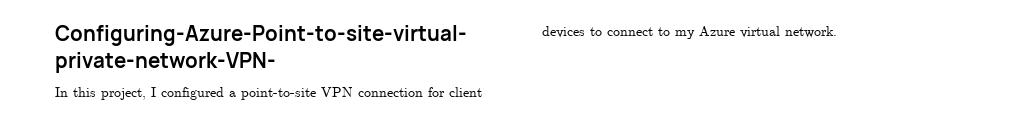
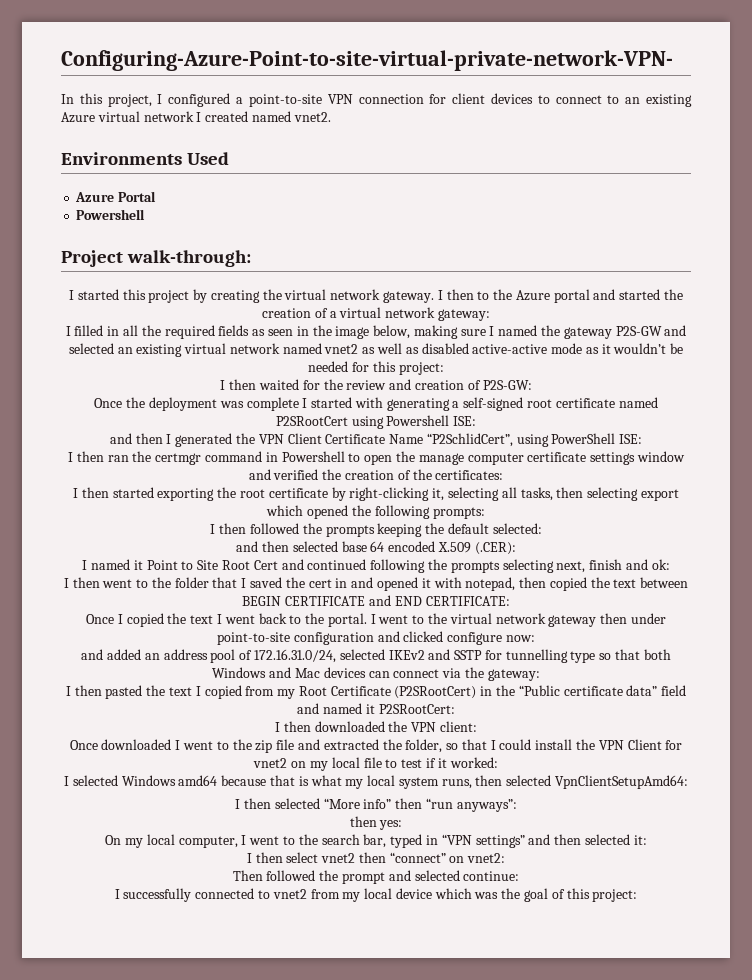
[675,26,837,39] my Azure virtual network. -> [625,94,692,107] [61,111,331,123] [61,152,230,165] [75,191,157,202] [76,209,146,220] [61,250,252,267] [68,289,684,303] [262,307,490,321] [65,325,687,339] [68,343,684,357] [308,361,444,375] [220,379,532,390] [94,397,658,411] [275,415,477,429] [109,433,643,447] [68,451,685,465] [248,469,504,480] [73,487,679,501] [266,505,485,519] [210,523,542,537] [236,541,516,555] [82,559,670,573] [63,577,689,591] [242,595,510,606] [86,613,666,627] [217,631,535,645] [81,649,671,663] [212,667,540,681] [65,685,687,699] [297,703,455,714] [275,721,477,732] [69,739,683,753] [253,757,498,771] [64,775,688,789] [235,798,517,812] [349,816,403,830] [105,834,647,848] [246,852,506,863] [232,870,520,884] [114,888,638,902] an existing Azure virtual network I created named vnet2. // Environments Used // Azure Portal // Powershell // Project walk-through: // I started this project by creating the virtual network gateway. I then to the Azure portal and started the creation of a virtual network gateway: // I filled in all the required fields as seen in the image below, making sure I named the gateway P2S-GW and selected an existing virtual network named vnet2 as well as disabled active-active mode as it wouldn’t be needed for this project: // I then waited for the review and creation of P2S-GW: // Once the deployment was complete I started with generating a self-signed root certificate named P2SRootCert using Powershell ISE: // and then I generated the VPN Client Certificate Name “P2SchlidCert”, using PowerShell ISE: // I then ran the certmgr command in Powershell to open the manage computer certificate settings window and verified the creation of the certificates: // I then started exporting the root certificate by right-clicking it, selecting all tasks, then selecting export which opened the following prompts: // I then followed the prompts keeping the default selected: // and then selected base 64 encoded X.509 (.CER): // I named it Point to Site Root Cert and continued following the prompts selecting next, finish and ok: // I then went to the folder that I saved the cert in and opened it with notepad, then copied the text between BEGIN CERTIFICATE and END CERTIFICATE: // Once I copied the text I went back to the portal. I went to the virtual network gateway then under point-to-site configuration and clicked configure now: // and added an address pool of 172.16.31.0/24, selected IKEv2 and SSTP for tunnelling type so that both Windows and Mac devices can connect via the gateway: // I then pasted the text I copied from my Root Certificate (P2SRootCert) in the “Public certificate data” field and named it P2SRootCert: // I then downloaded the VPN client: // Once downloaded I went to the zip file and extracted the folder, so that I could install the VPN Client for vnet2 on my local file to test if it worked: // I selected Windows amd64 because that is what my local system runs, then selected VpnClientSetupAmd64: // I then selected “More info” then “run anyways”: // then yes: // On my local computer, I went to the search bar, typed in “VPN settings” and then selected it: // I then select vnet2 then “connect” on vnet2: // Then followed the prompt and selected continue: // I successfully connected to vnet2 from my local device which was the goal of this project:

